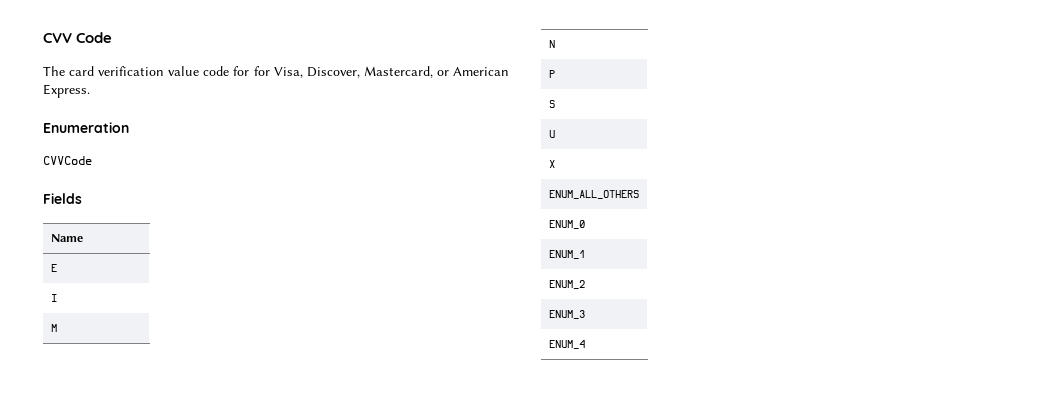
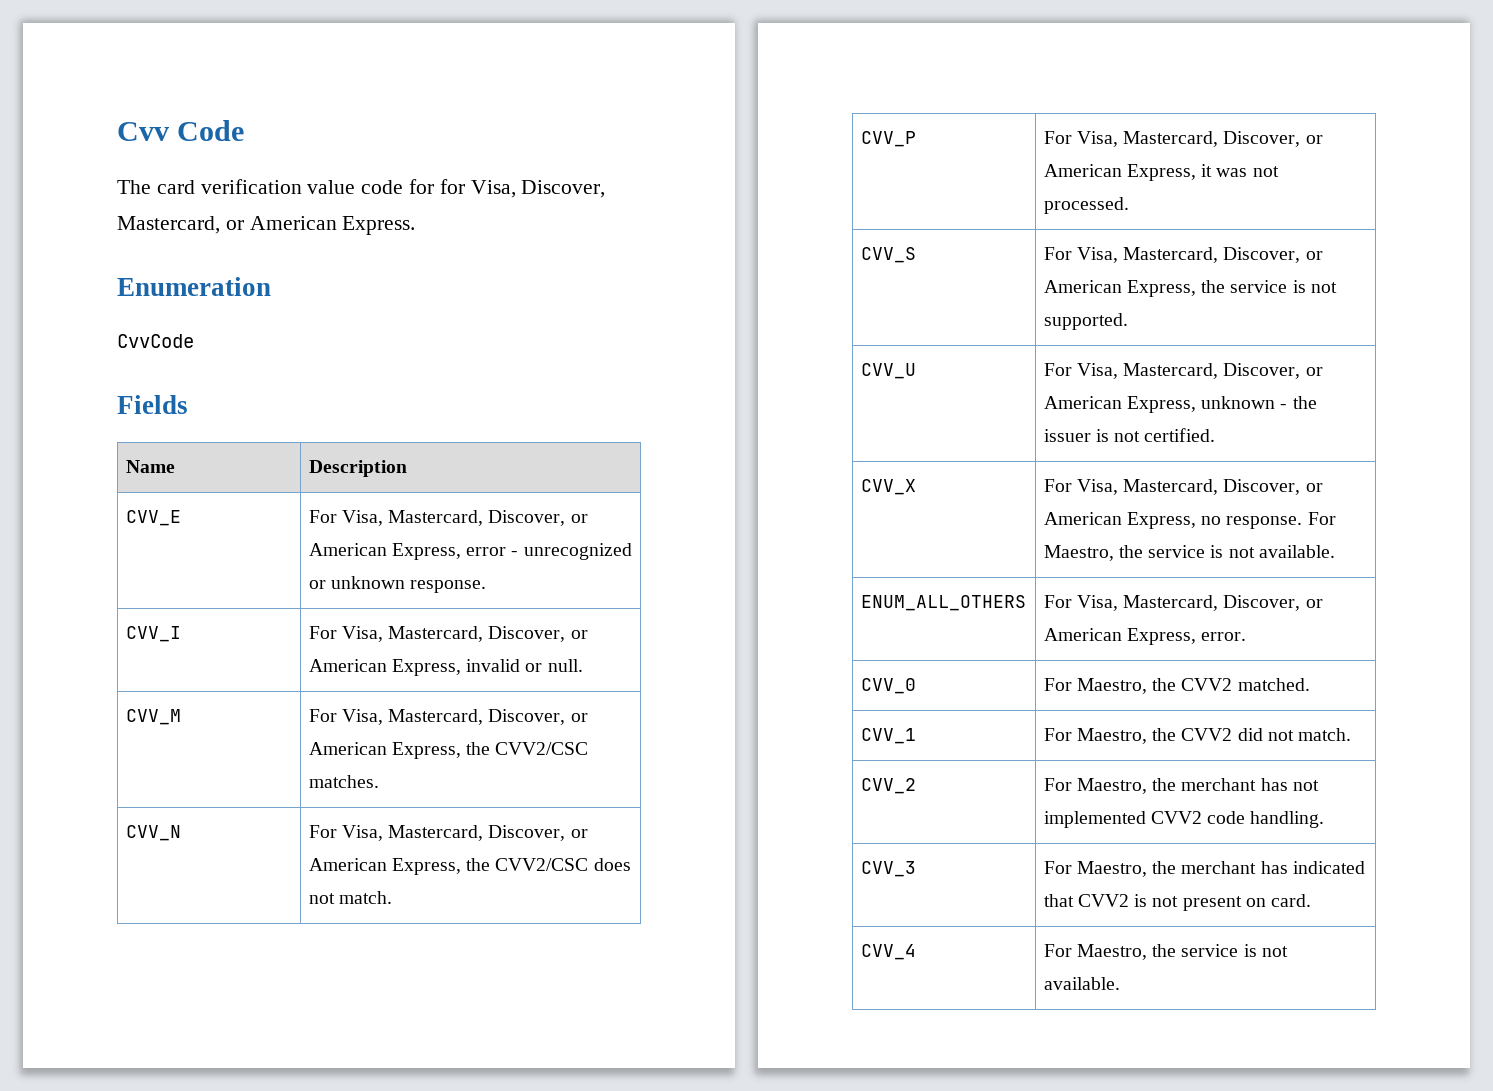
[43,33,72,43] CVV -> [117,122,169,141] Cvv
[43,156,92,165] CVVCode -> [117,334,194,348] CvvCode
[50,264,57,272] [50,294,57,302] [50,324,57,332] [548,40,555,48] [548,70,555,78] [548,100,555,108] [548,130,555,138] [548,160,555,168] [548,190,639,199] [548,220,585,229] [548,250,585,259] [548,280,585,289] [548,310,585,319] [548,340,585,349] // E // I // M // N // P // S // U // X // ENUM_ALL_OTHERS // ENUM_0 // ENUM_1 // ENUM_2 // ENUM_3 // ENUM_4 -> [308,460,407,477] [125,510,181,526] [308,510,588,526] [308,543,632,560] [308,576,487,593] [125,626,181,642] [308,626,588,642] [308,659,583,676] [125,709,181,725] [308,709,588,725] [308,742,589,759] [308,775,379,788] [125,825,181,841] [308,825,588,841] [308,858,631,875] [308,891,392,904] [860,131,916,147] [1043,131,1323,147] [1043,164,1279,181] [1043,197,1129,214] [860,247,916,263] [1043,247,1323,263] [1043,280,1337,297] [1043,313,1128,330] [860,363,916,379] [1043,363,1323,379] [1043,396,1317,413] [1043,428,1216,442] [860,479,916,495] [1043,479,1323,495] [1043,512,1336,529] [1043,545,1335,561] [860,595,1026,611] [1043,595,1323,611] [1043,628,1247,645] [860,678,916,694] [1043,678,1310,694] [860,728,916,744] [1043,728,1352,744] [860,778,916,794] [1043,778,1319,794] [1043,811,1325,828] [860,861,916,877] [1043,861,1365,877] [1043,894,1312,911] [860,944,916,960] [1043,944,1288,960] [1043,977,1120,990] | Description // CVV_E | For Visa, Mastercard, Discover, or American Express, error - unrecognized or unknown response. // CVV_I | For Visa, Mastercard, Discover, or American Express, invalid or null. // CVV_M | For Visa, Mastercard, Discover, or American Express, the CVV2/CSC matches. // CVV_N | For Visa, Mastercard, Discover, or American Express, the CVV2/CSC does not match. // CVV_P | For Visa, Mastercard, Discover, or American Express, it was not processed. // CVV_S | For Visa, Mastercard, Discover, or American Express, the service is not supported. // CVV_U | For Visa, Mastercard, Discover, or American Express, unknown - the issuer is not certified. // CVV_X | For Visa, Mastercard, Discover, or American Express, no response. For Maestro, the service is not available. // ENUM_ALL_OTHERS | For Visa, Mastercard, Discover, or American Express, error. // CVV_0 | For Maestro, the CVV2 matched. // CVV_1 | For Maestro, the CVV2 did not match. // CVV_2 | For Maestro, the merchant has not implemented CVV2 code handling. // CVV_3 | For Maestro, the merchant has indicated that CVV2 is not present on card. // CVV_4 | For Maestro, the service is not available.

